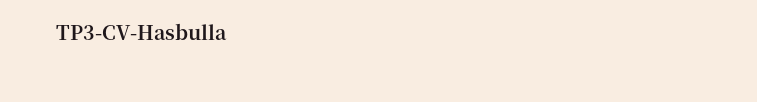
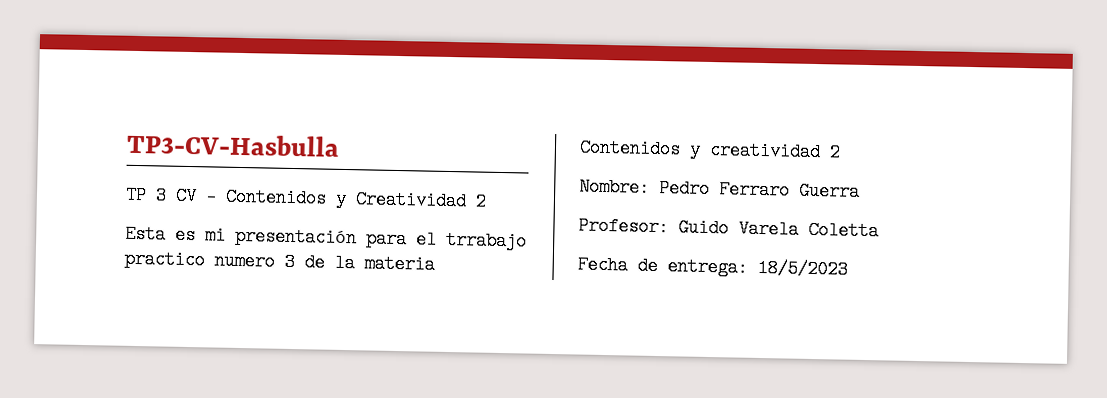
(227, 31) none -> [125,185,487,211] [125,224,527,251] [124,249,435,274] [579,138,841,162] [579,177,860,201] [578,216,879,241] [577,255,848,279] // TP 3 CV - Contenidos y Creatividad 2 // Esta es mi presentación para el trrabajo practico numero 3 de la materia Contenidos y creatividad 2 // Nombre: Pedro Ferraro Guerra // Profesor: Guido Varela Coletta // Fecha de entrega: 18/5/2023

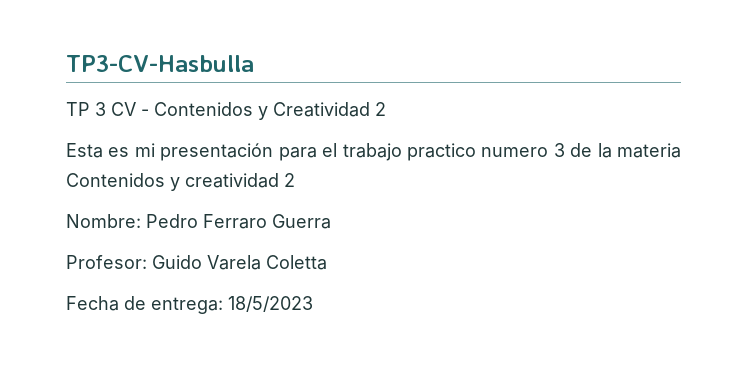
[446,230,527,251] trrabajo -> [342,143,402,161] trabajo

